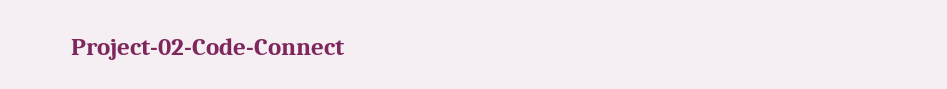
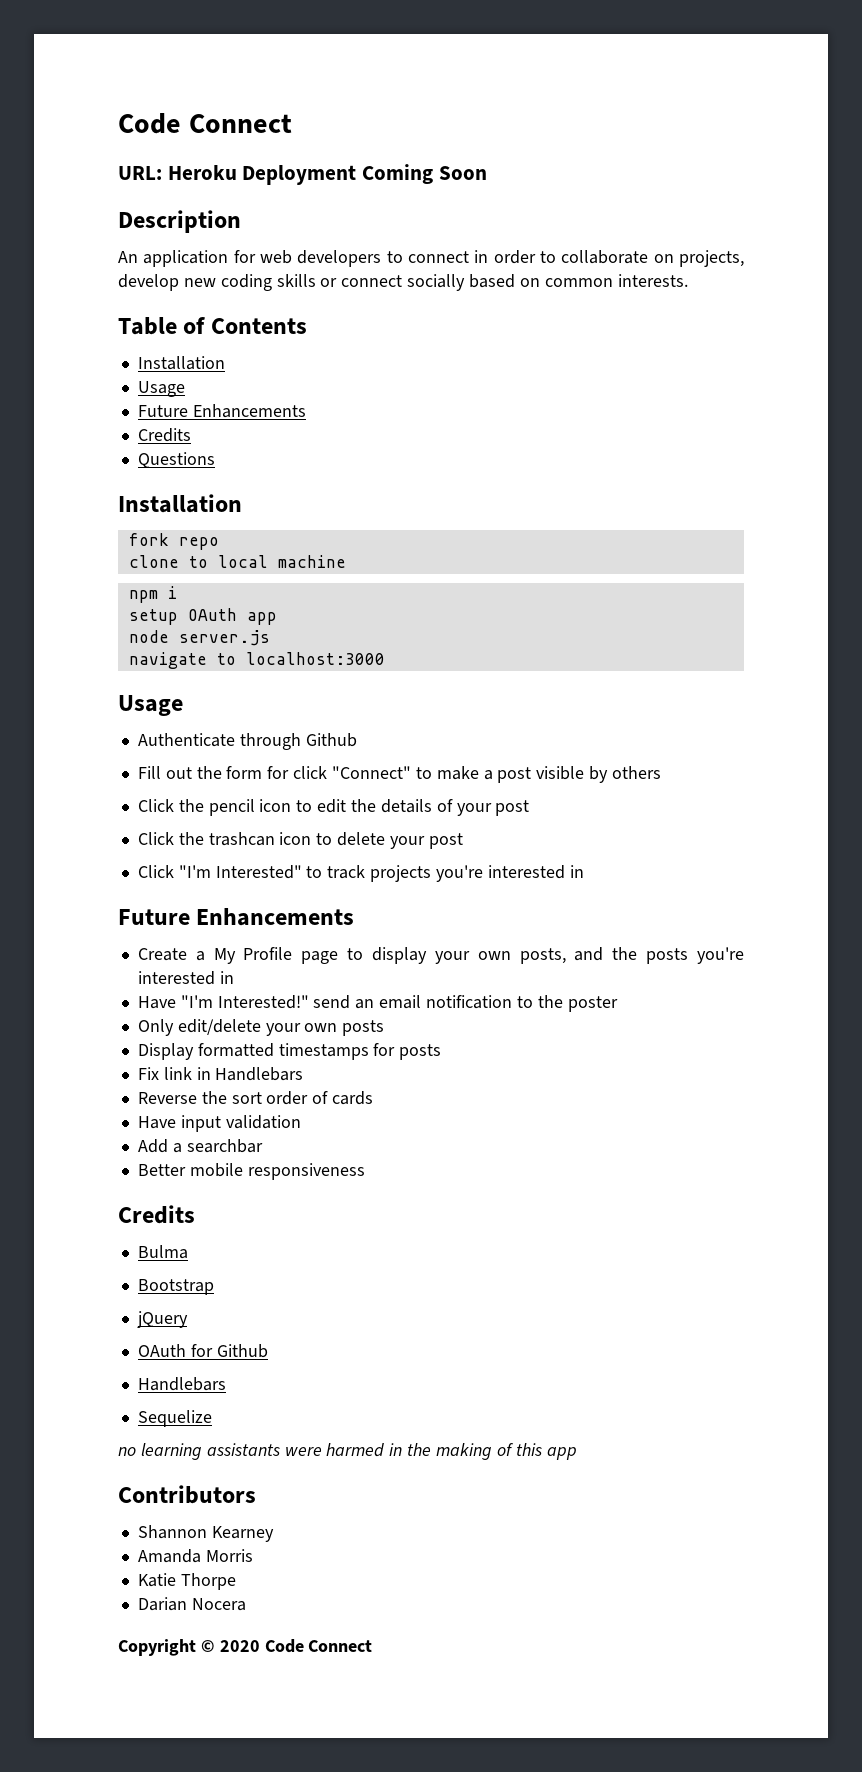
[71,38,345,60] Project-02-Code-Connect -> [118,113,292,134] [118,164,487,185] [118,210,241,233] [118,250,744,267] [118,274,688,291] [118,317,307,335] [137,356,225,370] [137,381,185,397] [137,404,306,418] [137,428,191,442] [137,452,215,468] [118,494,242,513] [128,533,219,550] [128,555,346,568] [128,586,177,603] [128,608,277,625] [128,630,270,646] [128,652,385,669] [118,695,183,716] [137,733,357,750] [137,766,661,783] [137,799,530,816] [137,832,463,849] [137,865,584,882] [118,908,355,926] [137,947,744,964] [137,971,234,985] [137,995,618,1012] [137,1019,385,1036] [137,1043,442,1060] [137,1067,304,1081] [137,1091,374,1105] [137,1115,301,1132] [137,1139,263,1153] [137,1163,365,1180] [118,1205,195,1224] [137,1245,188,1259] [137,1279,214,1295] [136,1311,188,1328] [137,1344,268,1358] [137,1377,226,1391] [137,1410,212,1427] [118,1443,577,1460] [118,1485,256,1504] [137,1525,274,1542] [137,1549,253,1563] [137,1573,236,1590] [137,1597,246,1611] [118,1639,373,1656] Code Connect // URL: Heroku Deployment Coming Soon // Description // An application for web developers to connect in order to collaborate on projects, develop new coding skills or connect socially based on common interests. // Table of Contents // Installation // Usage // Future Enhancements // Credits // Questions // Installation // fork repo // clone to local machine // npm i // setup OAuth app // node server.js // navigate to localhost:3000 // Usage // Authenticate through Github // Fill out the form for click "Connect" to make a post visible by others // Click the pencil icon to edit the details of your post // Click the trashcan icon to delete your post // Click "I'm Interested" to track projects you're interested in // Future Enhancements // Create a My Profile page to display your own posts, and the posts you're interested in // Have "I'm Interested!" send an email notification to the poster // Only edit/delete your own posts // Display formatted timestamps for posts // Fix link in Handlebars // Reverse the sort order of cards // Have input validation // Add a searchbar // Better mobile responsiveness // Credits // Bulma // Bootstrap // jQuery // OAuth for Github // Handlebars // Sequelize // no learning assistants were harmed in the making of this app // Contributors // Shannon Kearney // Amanda Morris // Katie Thorpe // Darian Nocera // Copyright © 2020 Code Connect

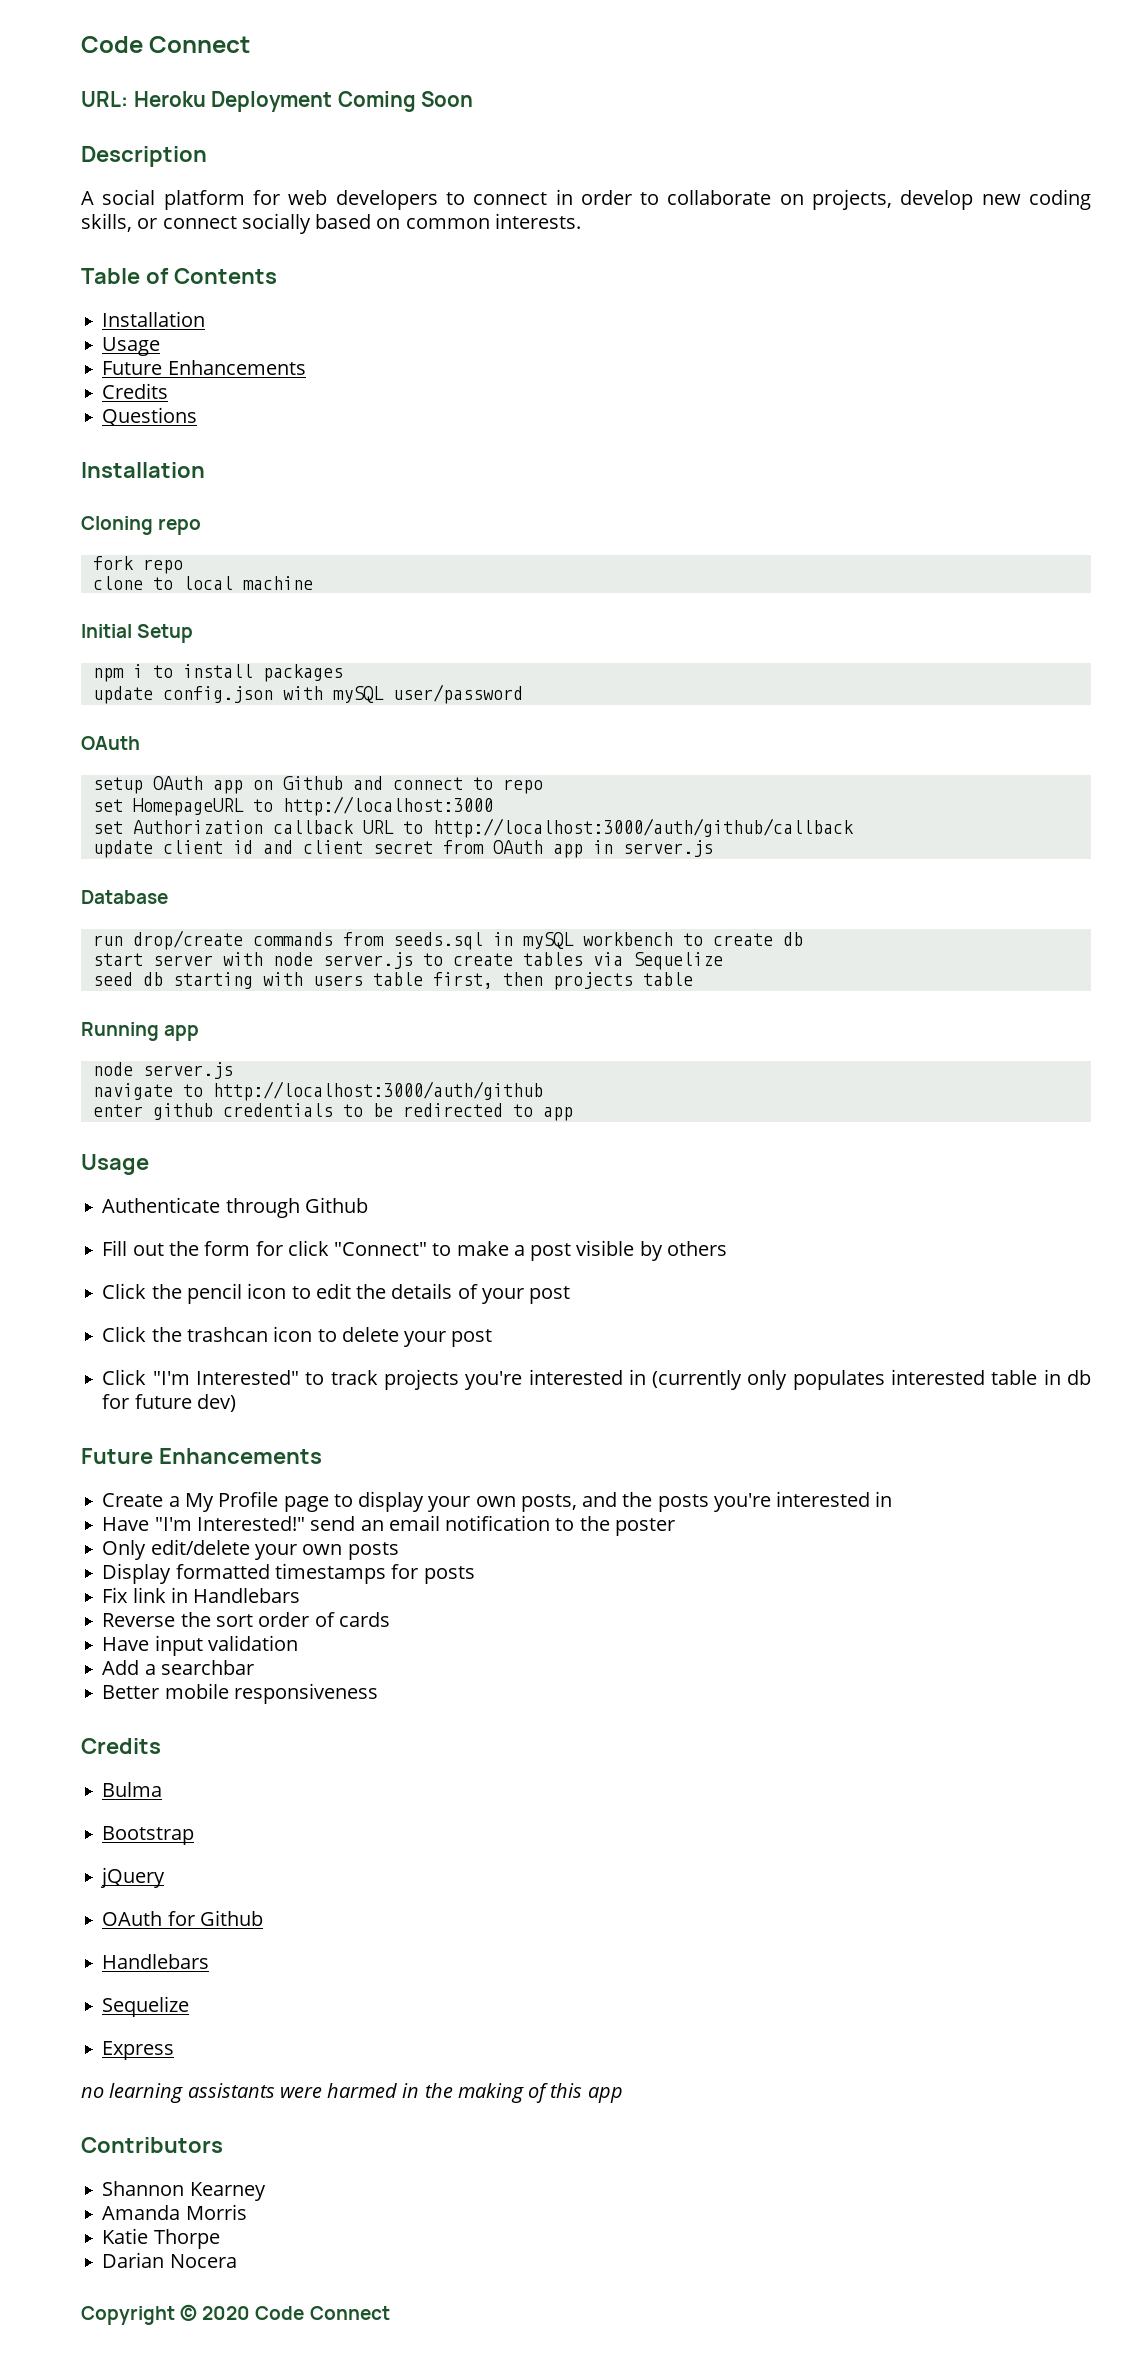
[118,250,229,267] An application -> [81,189,245,210] A social platform
[276,274,316,287] skills -> [81,213,132,232] skills,
(242, 503) none -> [81,516,202,535] // Cloning repo
(346, 561) none -> [81,624,194,643] // Initial Setup
[128,608,277,625] [128,630,270,646] [128,652,385,669] // setup OAuth app // node server.js // navigate to localhost:3000 -> [152,664,343,682] [92,684,523,704] [81,736,140,750] [92,776,543,794] [92,796,493,816] [92,818,854,838] [92,840,713,858] [81,890,168,904] [92,930,803,950] [92,952,723,970] [92,972,693,990] [81,1022,200,1041] [92,1062,233,1079] [92,1081,543,1101] [92,1103,573,1121] to install packages // update config.json with mySQL user/password // OAuth // setup OAuth app on Github and connect to repo // set HomepageURL to http://localhost:3000 // set Authorization callback URL to http://localhost:3000/auth/github/callback // update client id and client secret from OAuth app in server.js // Database // run drop/create commands from seeds.sql in mySQL workbench to create db // start server with node server.js to create tables via Sequelize // seed db starting with users table first, then projects table // Running app // node server.js // navigate to http://localhost:3000/auth/github // enter github credentials to be redirected to app
(584, 871) none -> [652,1369,1091,1390] [102,1394,236,1412] (currently only populates interested table in db for future dev)
(212, 1418) none -> [102,2041,175,2060] // Express

